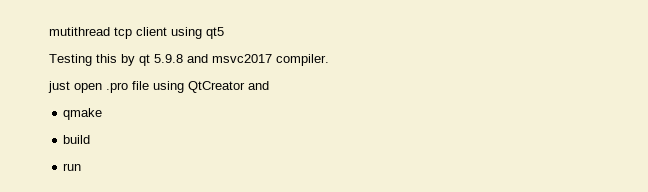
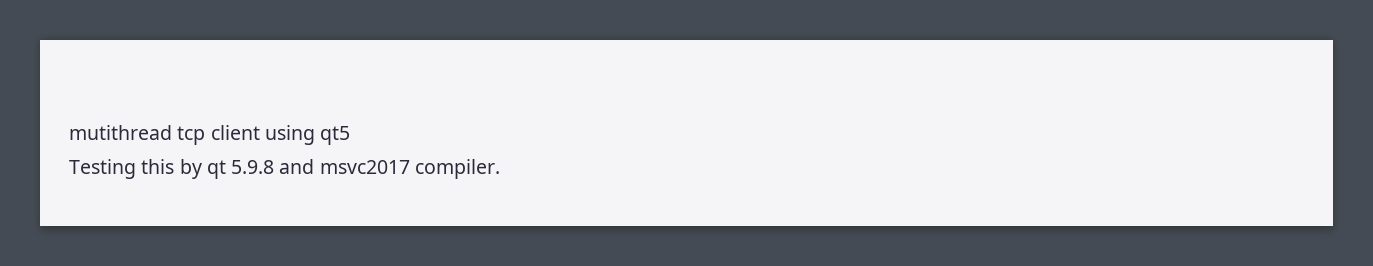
[48,81,269,93] [63,108,103,120] [63,135,91,144] [63,163,82,171] // just open .pro file using QtCreator and // qmake // build // run -> (500, 169) none

